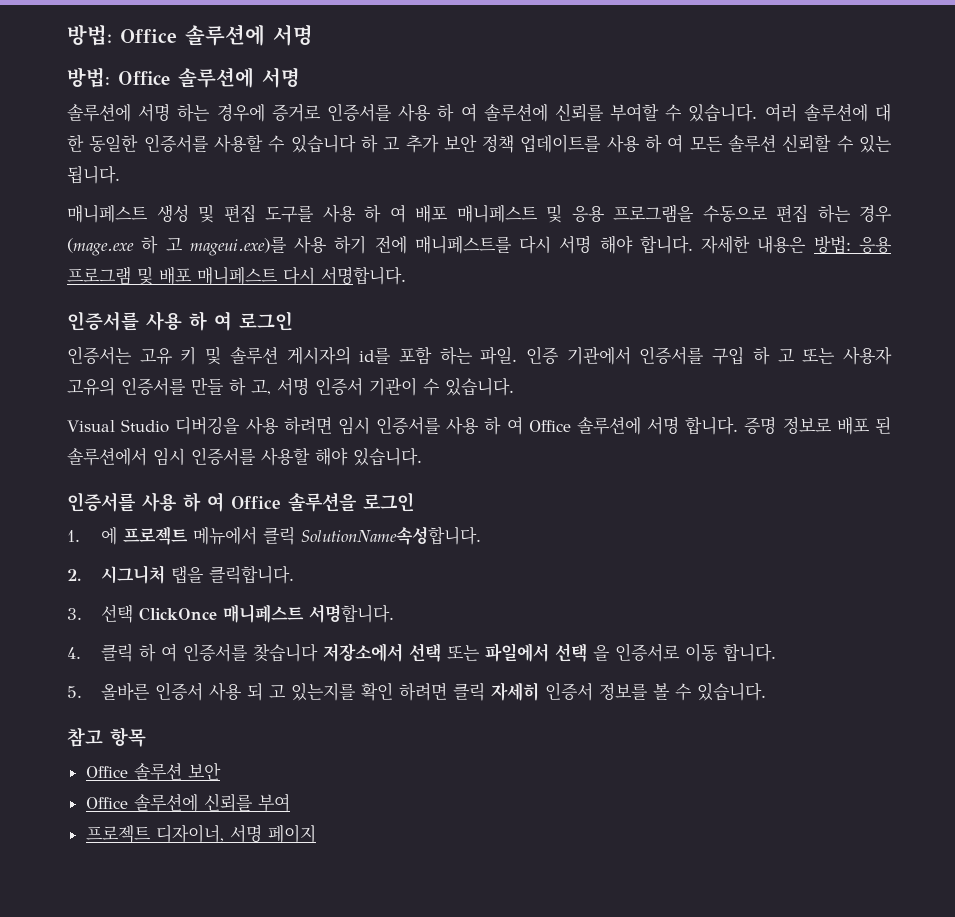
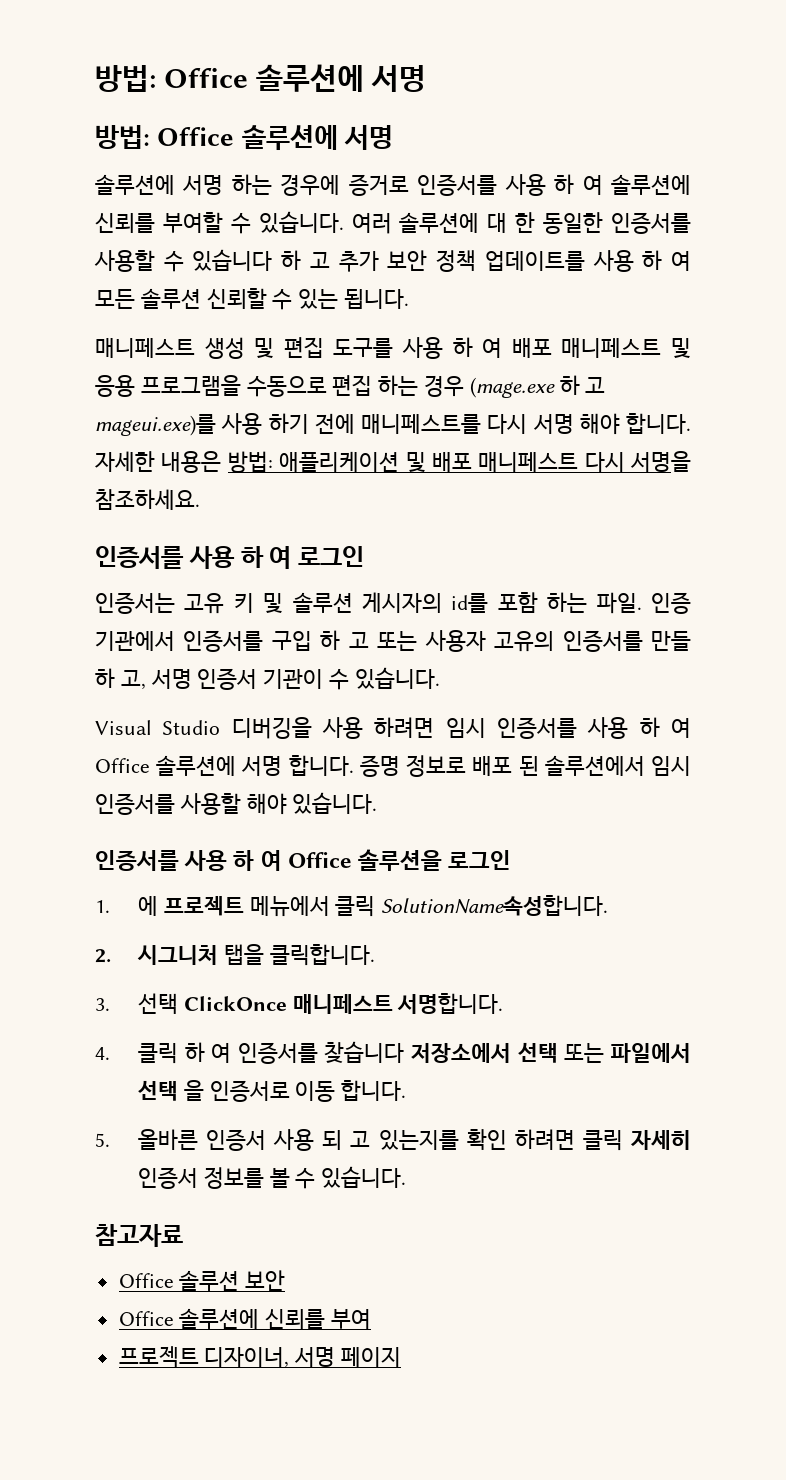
[858,237,892,253] [67,266,131,285] 응용 프로그램 -> [279,451,400,472] 애플리케이션
[321,266,406,285] 서명합니다. -> [630,451,691,472] [95,489,200,510] 서명을 참조하세요.
[67,727,146,747] 참고 항목 -> [95,1224,183,1247] 참고자료

